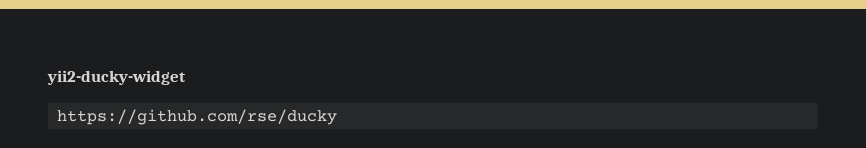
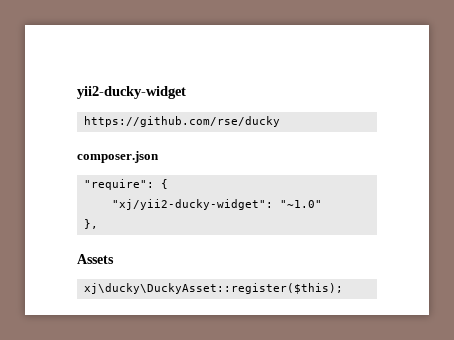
(337, 117) none -> [77,151,159,163] [83,179,168,190] [111,199,322,210] [83,219,98,229] [77,254,114,264] [83,283,343,294] // composer.json // "require": { // "xj/yii2-ducky-widget": "~1.0" // }, // Assets // xj\ducky\DuckyAsset::register($this);

